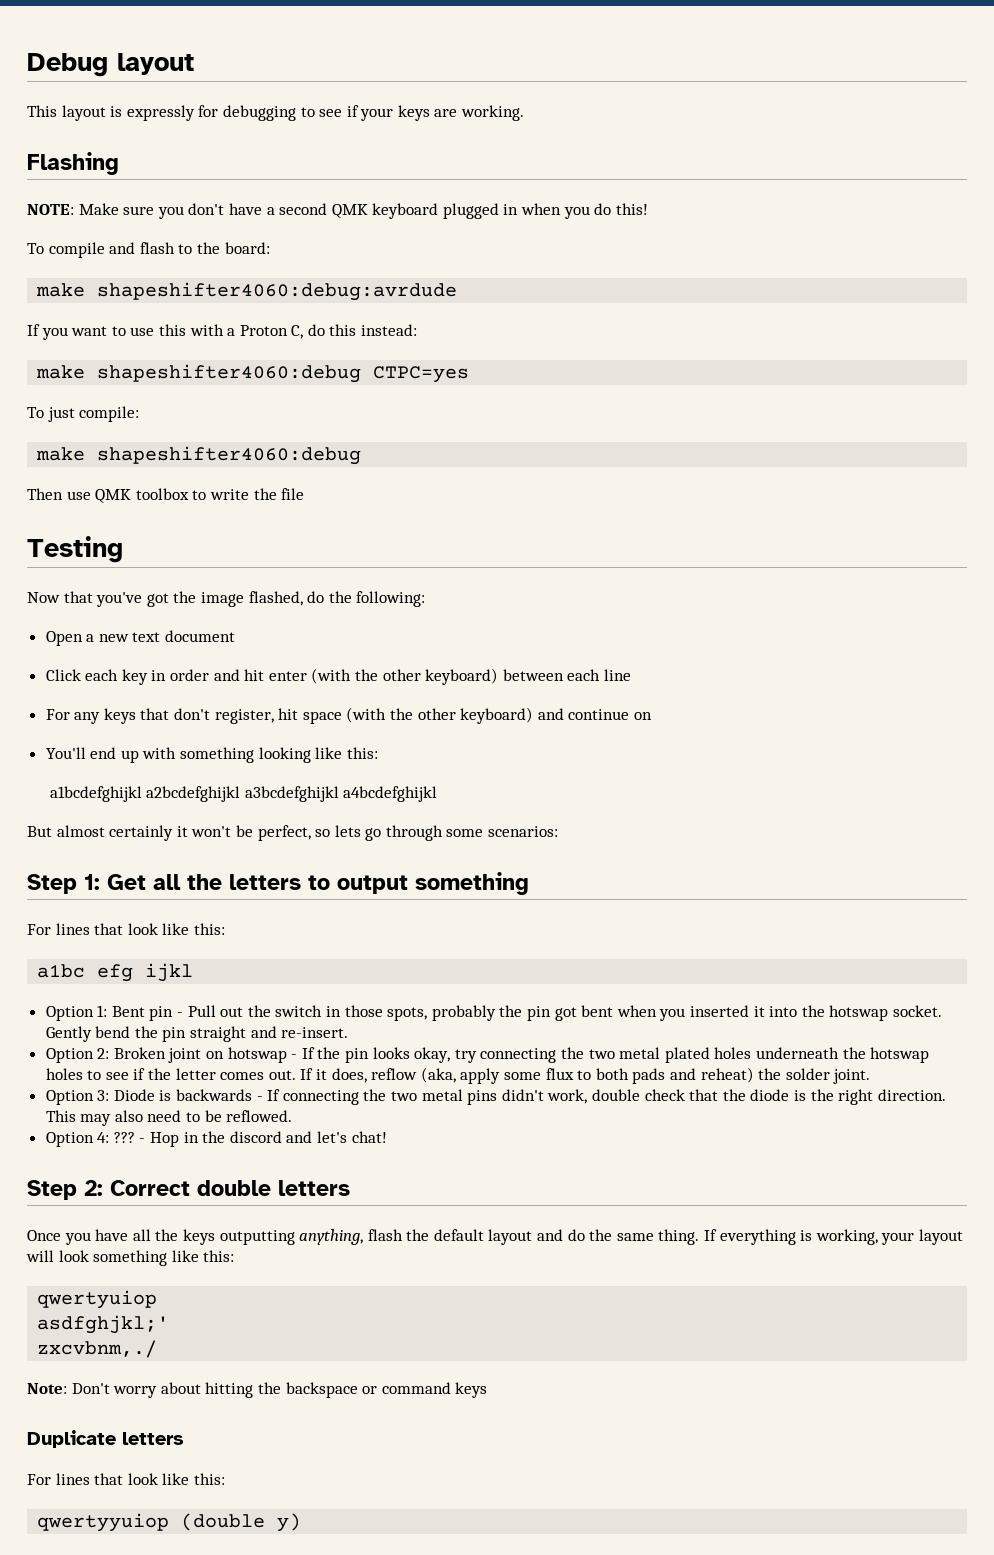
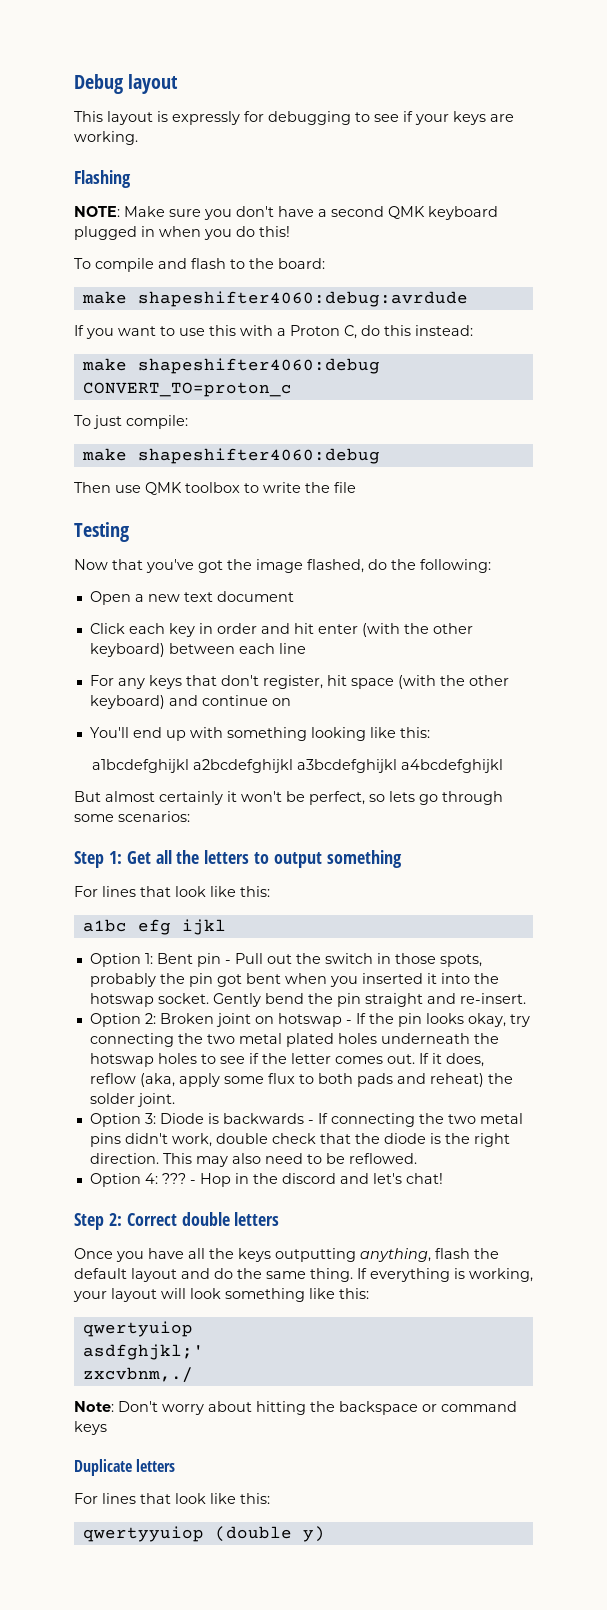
[373,366,470,383] CTPC=yes -> [82,382,292,397] CONVERT_TO=proton_c

